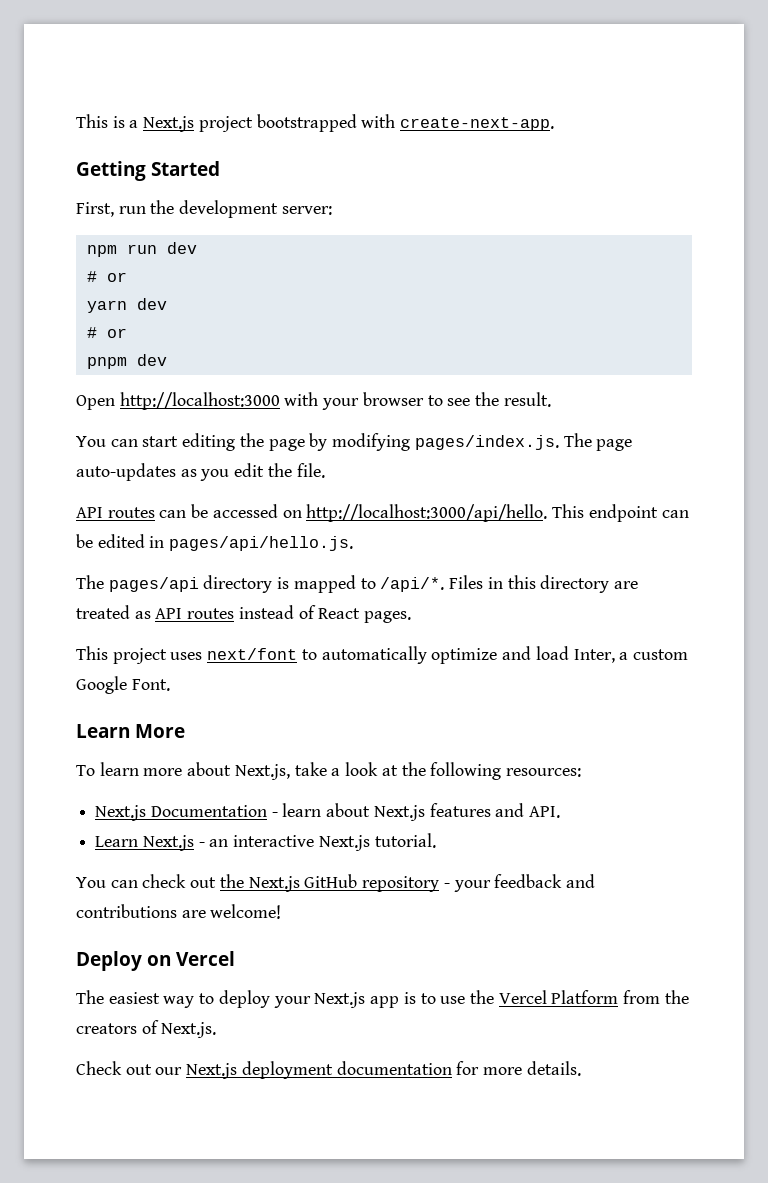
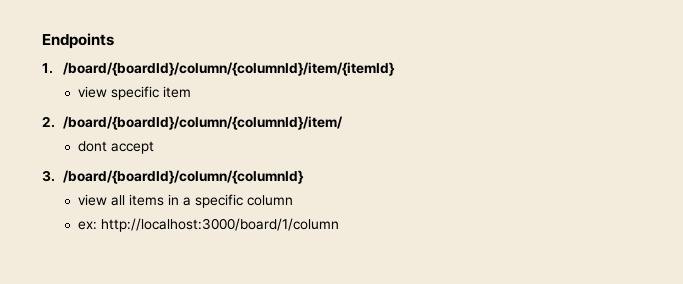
[76,114,555,132] [76,161,221,181] [76,200,332,218] [86,242,197,257] [86,271,127,282] [86,298,167,313] [86,327,127,338] [86,354,167,369] [76,392,551,410] [76,433,633,451] [76,463,325,481] [76,504,689,522] [76,534,354,551] [76,575,638,593] [76,605,412,623] [76,646,688,664] [76,676,170,694] [76,724,186,738] [76,762,581,780] [95,803,561,821] [95,833,436,851] [76,874,595,892] [76,904,282,919] [76,951,236,971] [76,990,689,1008] [76,1020,217,1038] [76,1061,581,1079] This is a Next.js project bootstrapped with create-next-app. // Getting Started // First, run the development server: // npm run dev // # or // yarn dev // # or // pnpm dev // Open http://localhost:3000 with your browser to see the result. // You can start editing the page by modifying pages/index.js. The page auto-updates as you edit the file. // API routes can be accessed on http://localhost:3000/api/hello. This endpoint can be edited in pages/api/hello.js. // The pages/api directory is mapped to /api/*. Files in this directory are treated as API routes instead of React pages. // This project uses next/font to automatically optimize and load Inter, a custom Google Font. // Learn More // To learn more about Next.js, take a look at the following resources: // Next.js Documentation - learn about Next.js features and API. // Learn Next.js - an interactive Next.js tutorial. // You can check out the Next.js GitHub repository - your feedback and contributions are welcome! // Deploy on Vercel // The easiest way to deploy your Next.js app is to use the Vercel Platform from the creators of Next.js. // Check out our Next.js deployment documentation for more details. -> [42,33,114,49] [42,62,395,76] [77,86,191,100] [42,116,343,130] [77,141,154,154] [42,170,304,184] [77,194,293,208] [77,218,339,232] Endpoints // 1. /board/{boardId}/column/{columnId}/item/{itemId} // view specific item // 2. /board/{boardId}/column/{columnId}/item/ // dont accept // 3. /board/{boardId}/column/{columnId} // view all items in a specific column // ex: http://localhost:3000/board/1/column

